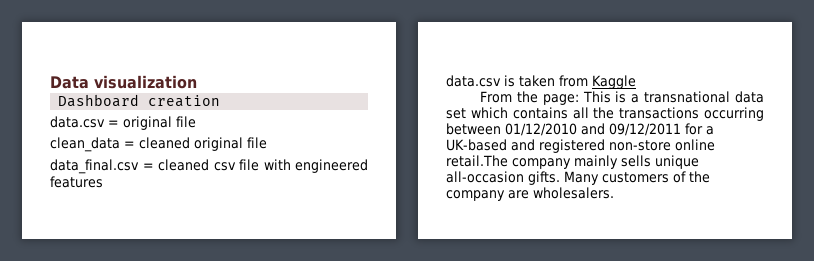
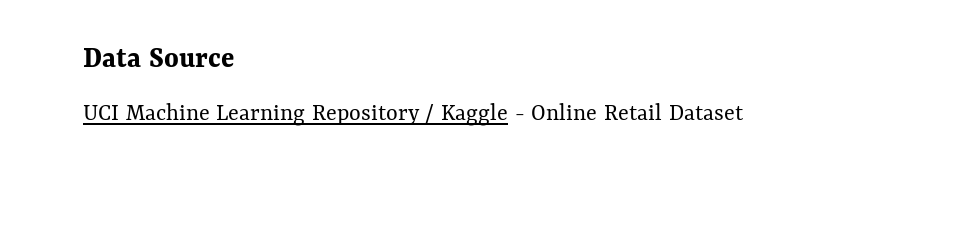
[94,75,197,89] [58,94,221,107] [50,116,196,130] [50,137,267,152] [50,159,368,174] [50,176,103,188] [446,75,636,89] [479,91,764,105] [446,107,764,121] [446,123,714,136] [446,139,715,153] [446,155,699,169] [446,171,710,185] [446,187,614,201] visualization // Dashboard creation // data.csv = original file // clean_data = cleaned original file // data_final.csv = cleaned csv file with engineered features // data.csv is taken from Kaggle // From the page: This is a transnational data set which contains all the transactions occurring between 01/12/2010 and 09/12/2011 for a UK-based and registered non-store online retail.The company mainly sells unique all-occasion gifts. Many customers of the company are wholesalers. -> [149,48,235,67] [83,103,744,126] Source // UCI Machine Learning Repository / Kaggle - Online Retail Dataset

